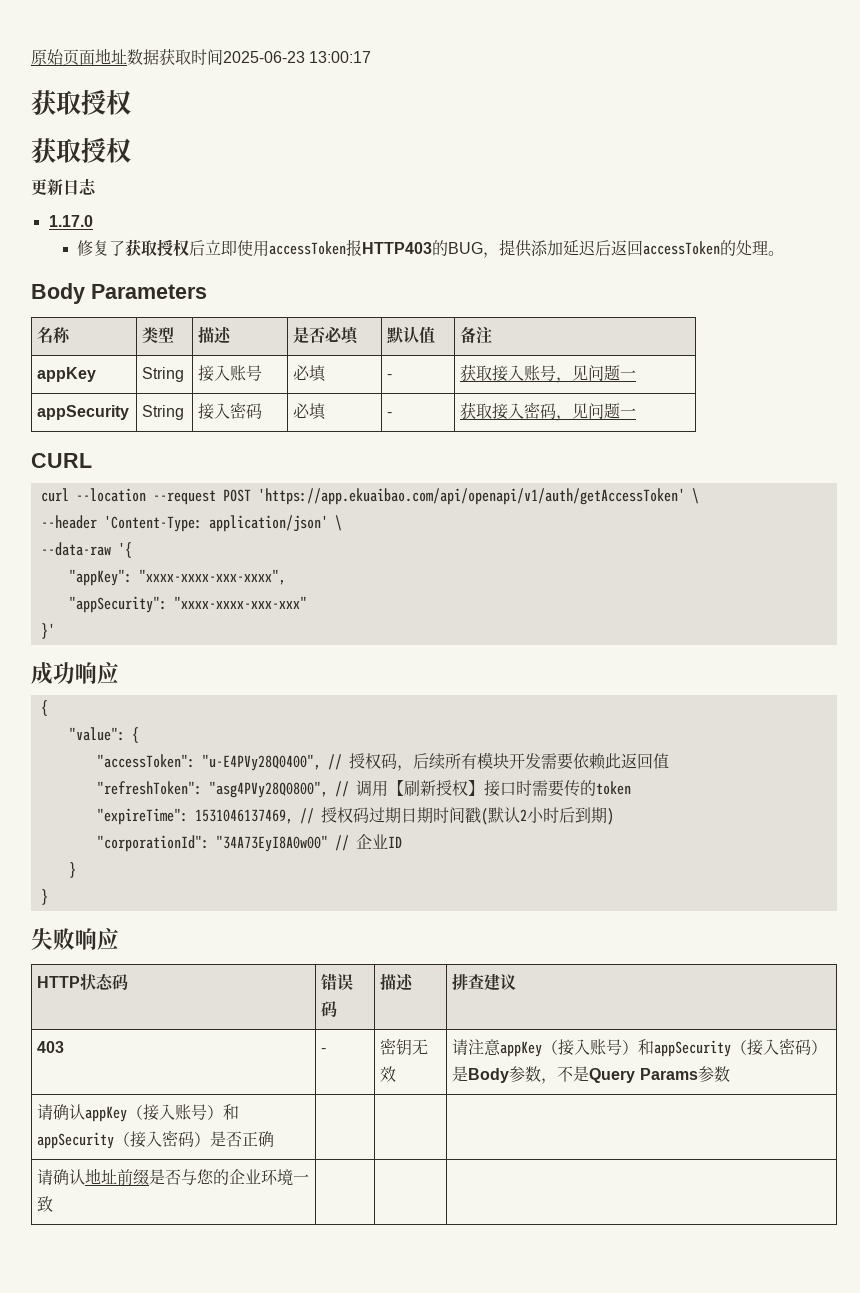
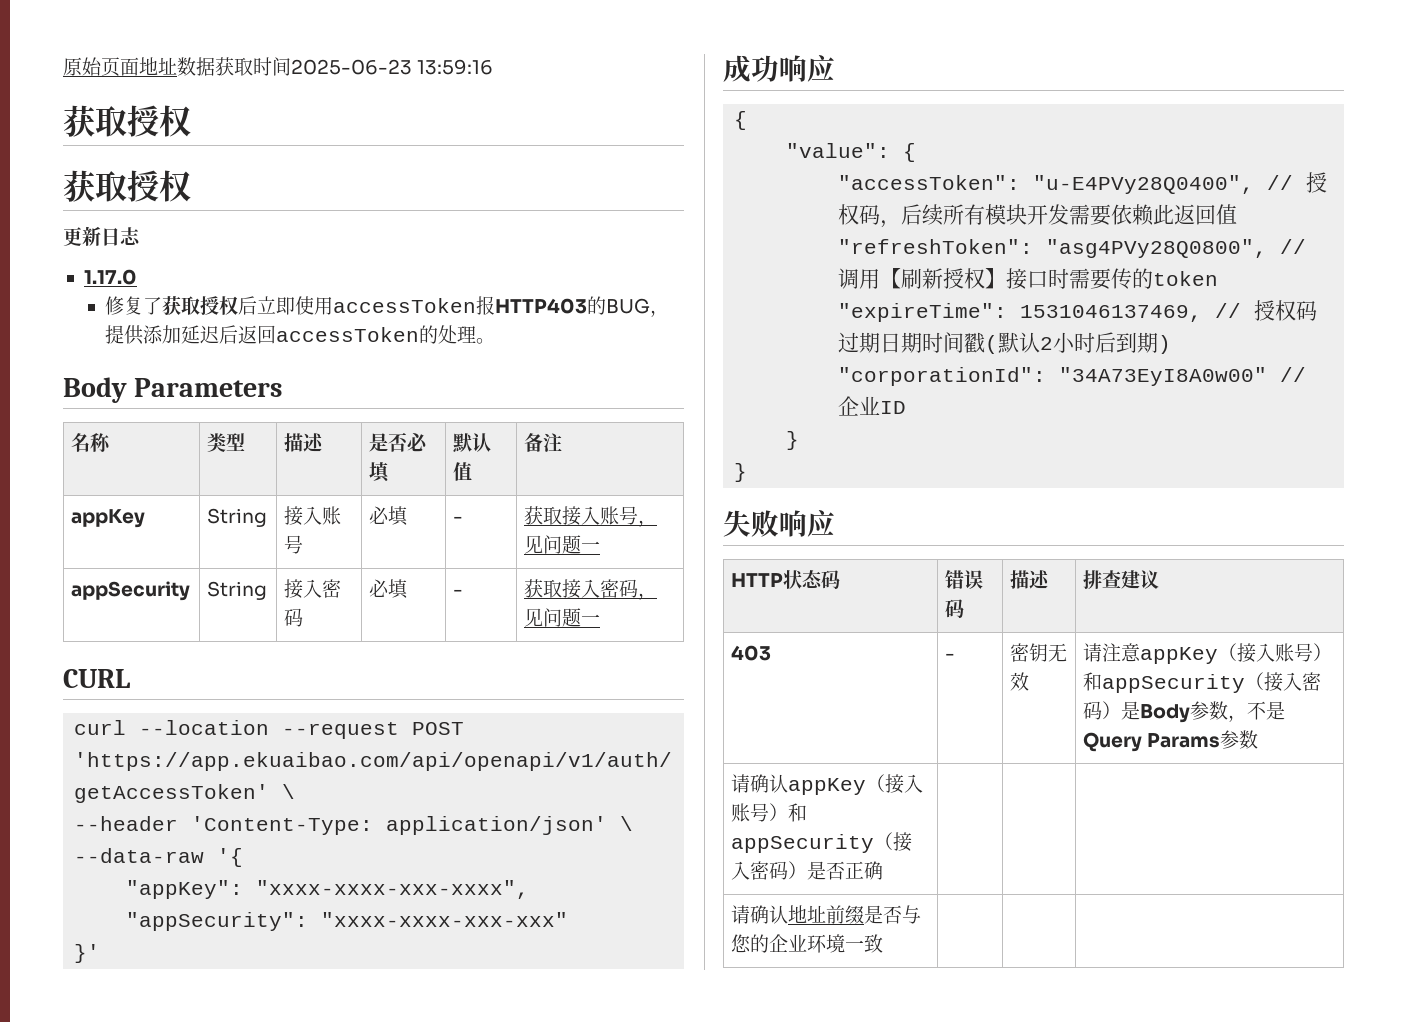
[309,51,372,63] 13:00:17 -> [417,59,494,75] 13:59:16

